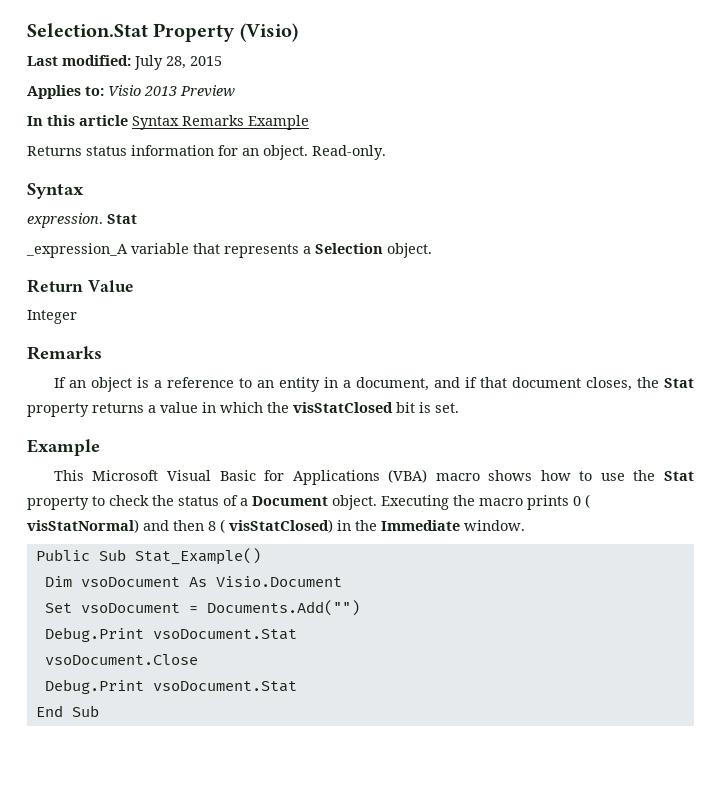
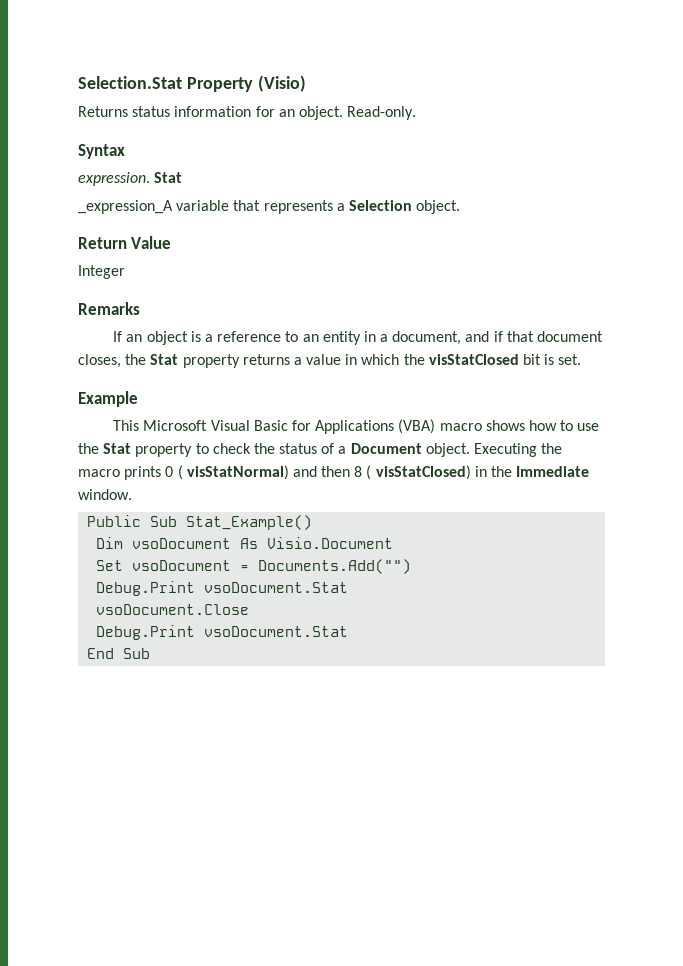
[27,55,222,70] [27,85,235,99] [27,115,309,130] // Last modified: July 28, 2015 // Applies to: Visio 2013 Preview // In this article Syntax Remarks Example -> (306, 83) none

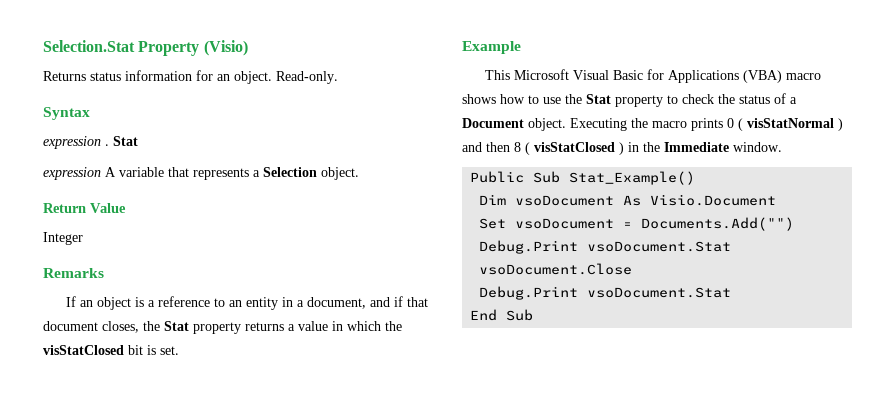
[78,172,150,186] expression. -> [43,136,109,149] expression .
[78,200,173,214] _expression_A -> [43,167,116,180] expression A
[186,465,289,480] visStatNormal) -> [747,118,843,131] visStatNormal )
[375,465,471,480] visStatClosed) -> [534,142,624,155] visStatClosed )

